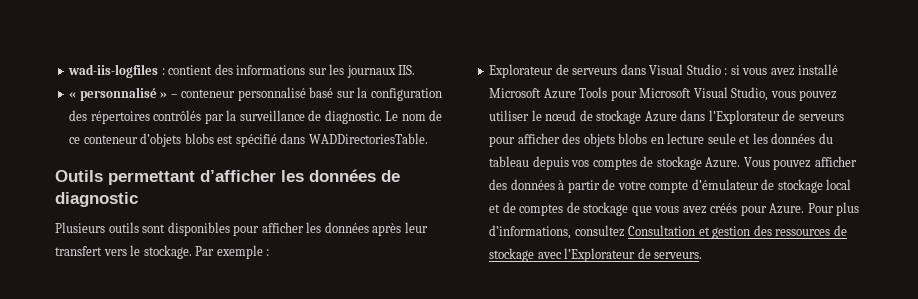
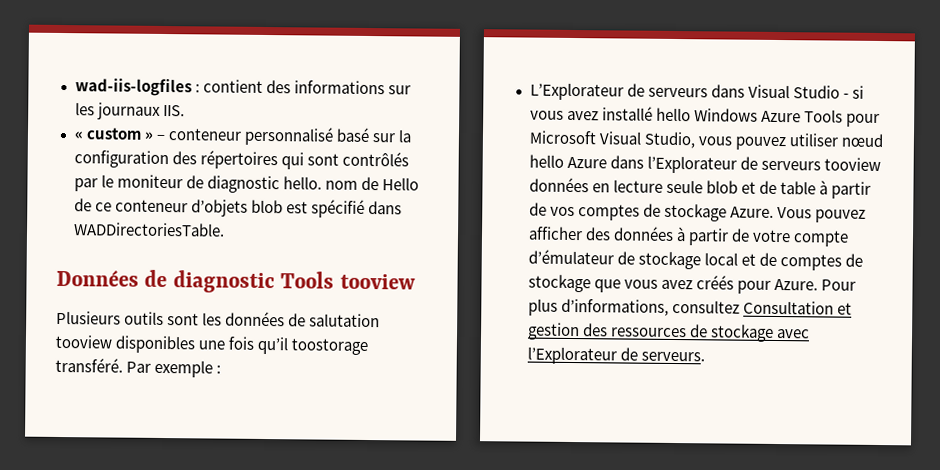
[79,87,157,101] personnalisé -> [85,127,142,140] custom
[153,110,426,124] contrôlés par la surveillance de diagnostic. Le nom -> [280,151,409,170] [73,174,419,194] qui sont contrôlés par le moniteur de diagnostic hello. nom de Hello
[184,133,214,144] blobs -> [250,199,283,214] blob
[55,169,400,185] [55,192,138,207] Outils permettant d’afficher les données de diagnostic -> [56,268,416,294] Données de diagnostic Tools tooview
[167,222,428,236] [55,245,192,259] disponibles pour afficher les données après leur transfert vers le stockage. -> [202,311,381,328] [55,334,369,356] [55,357,123,373] les données de salutation tooview disponibles une fois qu’il toostorage transféré.
[489,64,554,78] Explorateur -> [529,82,624,101] L’Explorateur
[724,68,728,75] : -> [842,93,849,99] -
[489,88,542,98] Microsoft -> [655,107,758,122] hello Windows
[531,110,642,124] le nœud de stockage -> [840,133,884,148] [528,154,564,168] nœud hello
[489,133,833,147] [489,156,569,170] pour afficher des objets blobs en lecture seule et les données du tableau depuis -> [823,157,881,172] [528,177,871,199] [528,202,547,216] tooview données en lecture seule blob et de table à partir de

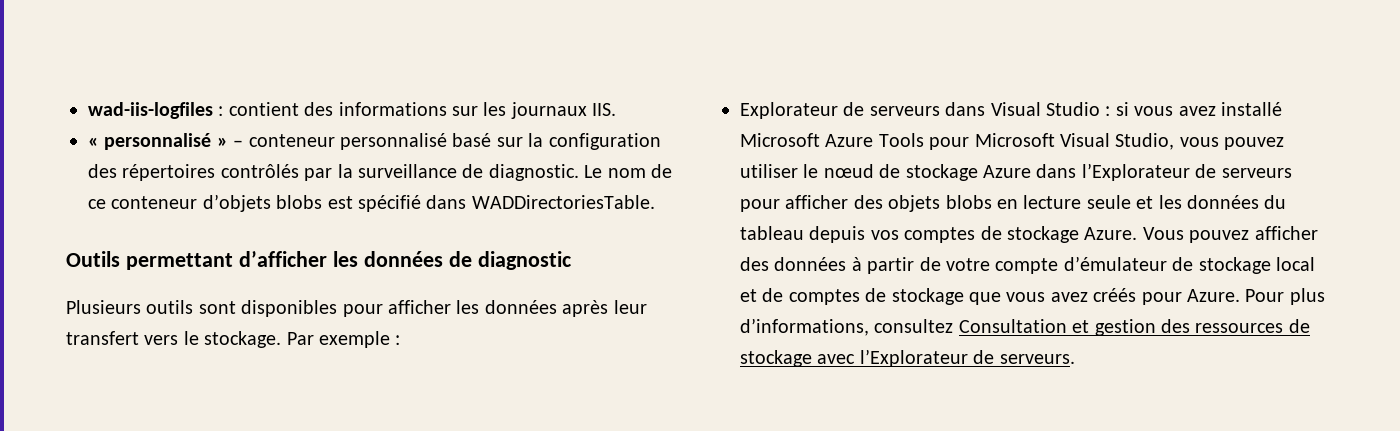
[85,127,142,140] custom -> [104,133,212,150] personnalisé
[280,151,409,170] [73,174,419,194] qui sont contrôlés par le moniteur de diagnostic hello. nom de Hello -> [220,164,646,181] contrôlés par la surveillance de diagnostic. Le nom
[250,199,283,214] blob -> [276,195,323,209] blobs
[56,268,416,294] Données de diagnostic Tools tooview -> [66,251,571,270] Outils permettant d’afficher les données de diagnostic
[202,311,381,328] [55,334,369,356] [55,357,123,373] les données de salutation tooview disponibles une fois qu’il toostorage transféré. -> [241,300,647,317] [66,331,282,348] disponibles pour afficher les données après leur transfert vers le stockage.
[529,82,624,101] L’Explorateur -> [740,102,838,119] Explorateur
[842,93,849,99] - -> [1105,106,1111,116] :
[655,107,758,122] hello Windows -> [740,133,820,147] Microsoft
[840,133,884,148] [528,154,564,168] nœud hello -> [803,164,978,181] le nœud de stockage
[823,157,881,172] [528,177,871,199] [528,202,547,216] tooview données en lecture seule blob et de table à partir de -> [740,195,1287,212] [740,226,866,243] pour afficher des objets blobs en lecture seule et les données du tableau depuis

